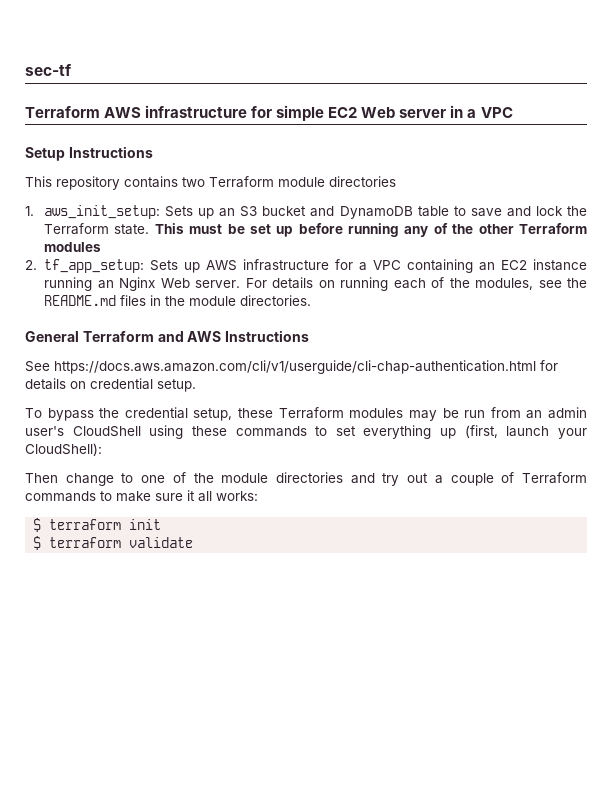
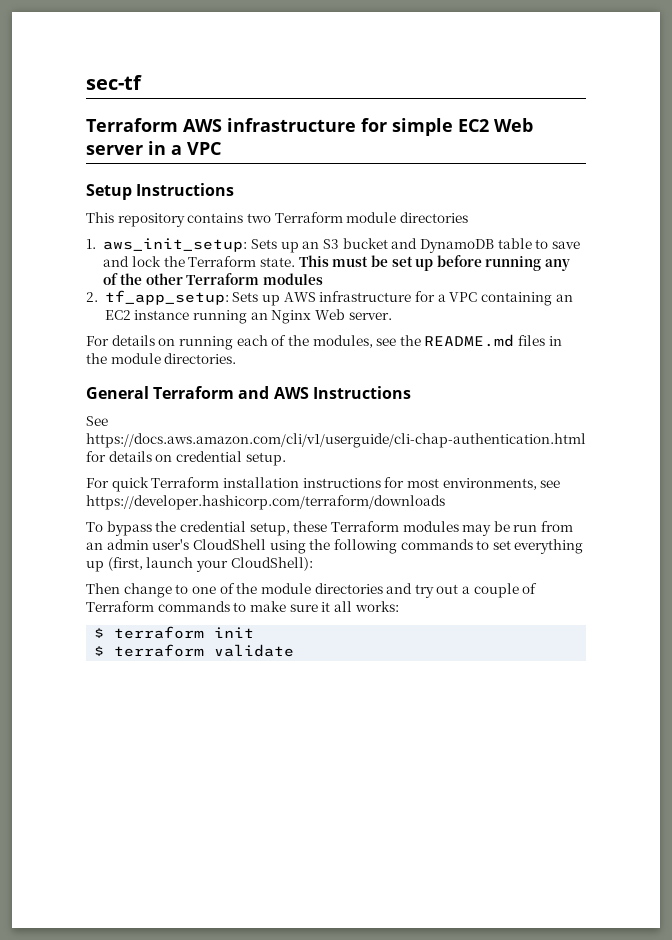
(241, 284) none -> (392, 316) //
(196, 385) none -> [86,477,561,492] [86,495,445,510] // For quick Terraform installation instructions for most environments, see https://developer.hashicorp.com/terraform/downloads
[191,426,227,436] these -> [309,539,397,554] the following

